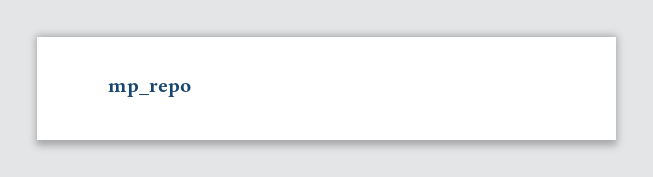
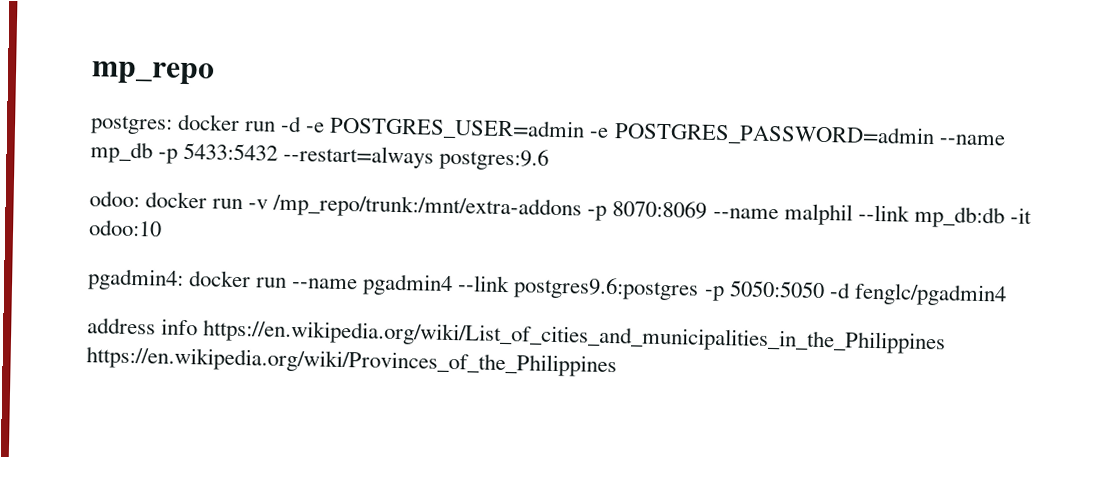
(191, 89) none -> [90,113,1006,148] [90,141,550,171] [89,190,1032,229] [88,219,162,237] [87,268,1007,307] [87,317,947,355] [86,346,617,378] // postgres: docker run -d -e POSTGRES_USER=admin -e POSTGRES_PASSWORD=admin --name mp_db -p 5433:5432 --restart=always postgres:9.6 // odoo: docker run -v /mp_repo/trunk:/mnt/extra-addons -p 8070:8069 --name malphil --link mp_db:db -it odoo:10 // pgadmin4: docker run --name pgadmin4 --link postgres9.6:postgres -p 5050:5050 -d fenglc/pgadmin4 // address info https://en.wikipedia.org/wiki/List_of_cities_and_municipalities_in_the_Philippines https://en.wikipedia.org/wiki/Provinces_of_the_Philippines

